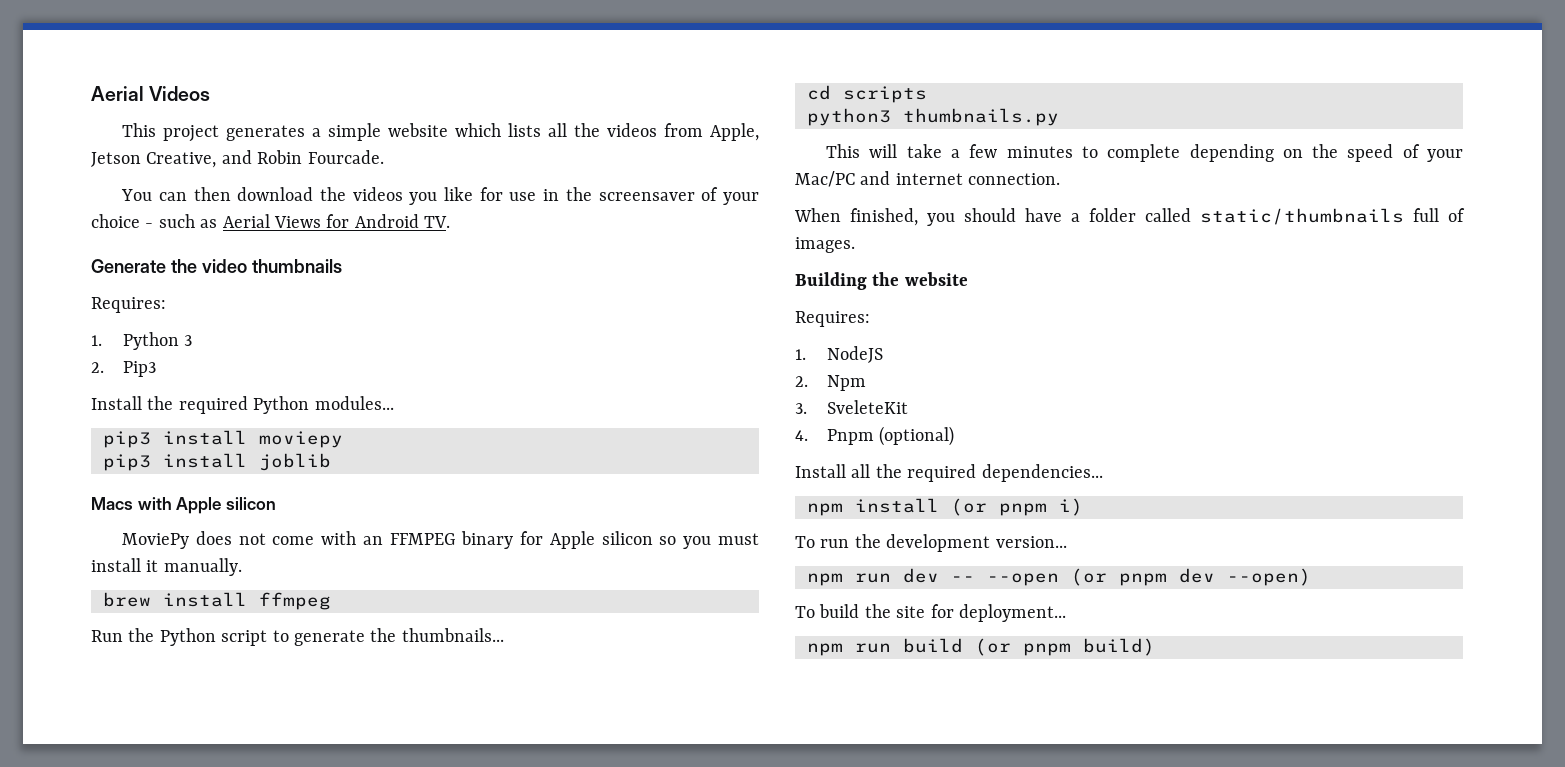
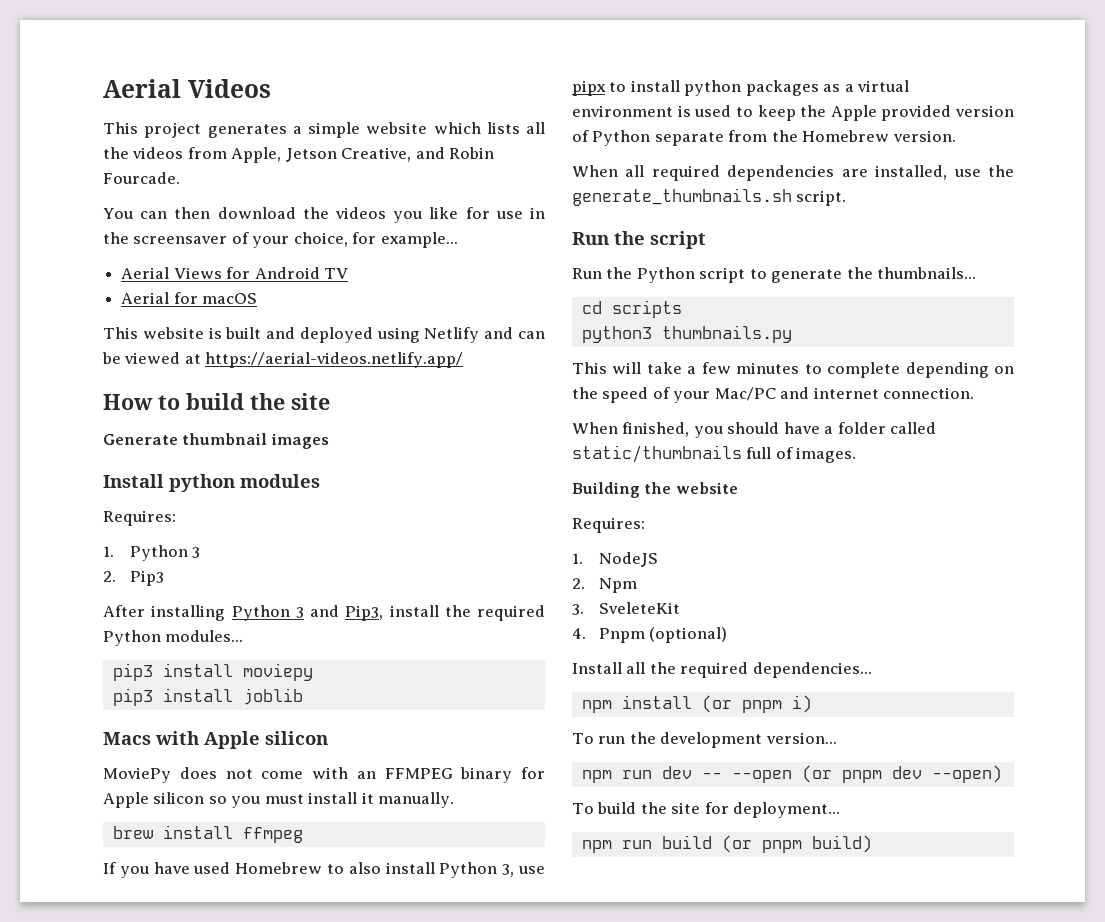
[91,214,451,228] [91,259,342,273] choice - such as Aerial Views for Android TV. // Generate the video thumbnails -> [293,232,458,248] [121,267,348,279] [121,292,258,304] [103,327,545,343] [102,352,464,368] [103,393,330,410] [103,433,329,449] [103,474,320,492] choice, for example... // Aerial Views for Android TV // Aerial for macOS // This website is built and deployed using Netlify and can be viewed at https://aerial-videos.netlify.app/ // How to build the site // Generate thumbnail images // Install python modules
[91,396,142,410] Install -> [103,605,439,621] After installing Python 3 and Pip3, install
(331, 601) none -> [103,862,546,878] [572,80,910,96] [572,105,1014,121] [572,130,956,146] [572,165,1014,181] [572,188,847,206] [572,231,706,249] // If you have used Homebrew to also install Python 3, use pipx to install python packages as a virtual environment is used to keep the Apple provided version of Python separate from the Homebrew version. // When all required dependencies are installed, use the generate_thumbnails.sh script. // Run the script

